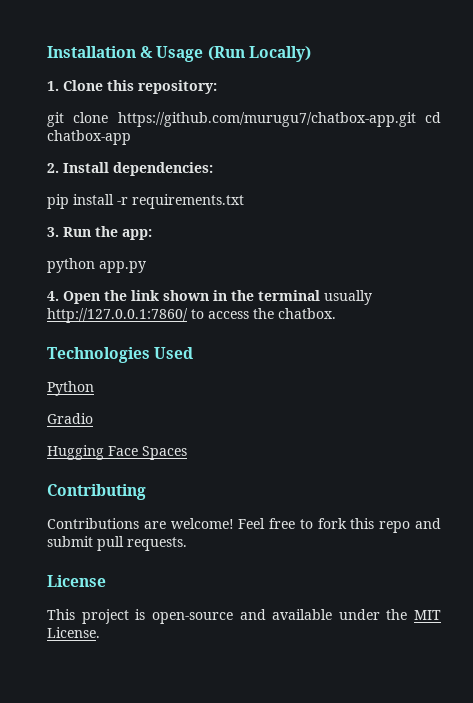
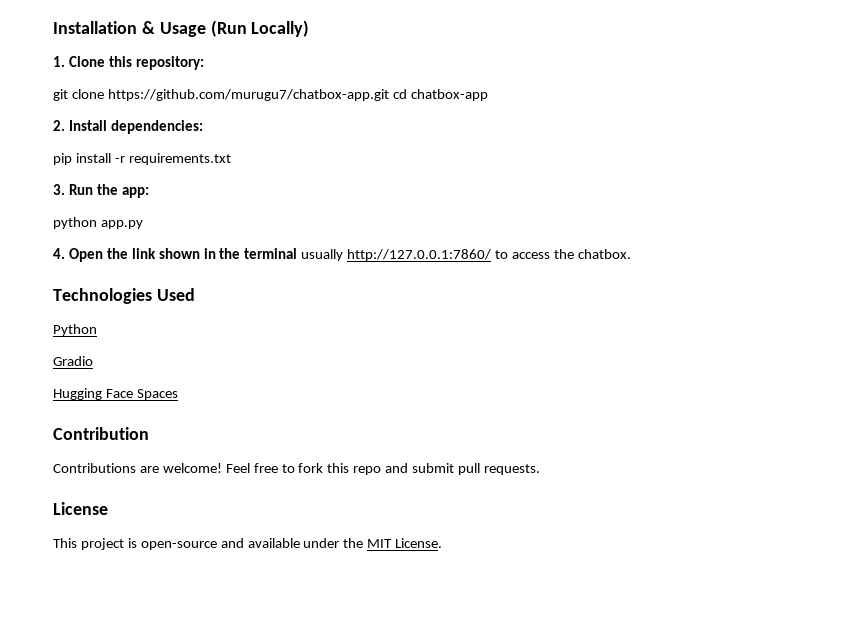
[47,484,146,500] Contributing -> [53,427,149,440] Contribution

